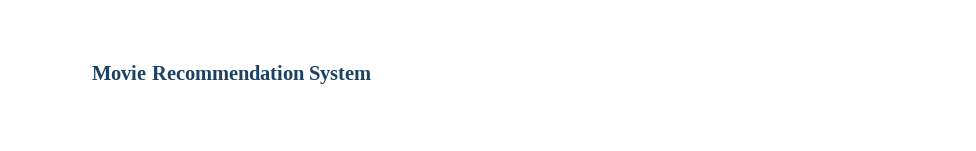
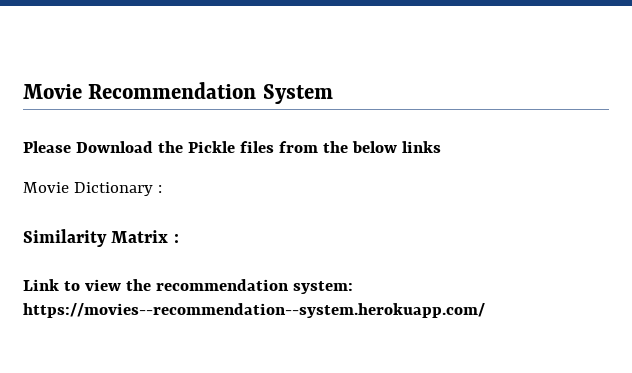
(372, 75) none -> [23,141,441,153] [23,182,162,196] [23,229,179,247] [23,279,353,294] [23,303,485,318] // Please Download the Pickle files from the below links // Movie Dictionary : // Similarity Matrix : // Link to view the recommendation system: https://movies--recommendation--system.herokuapp.com/

